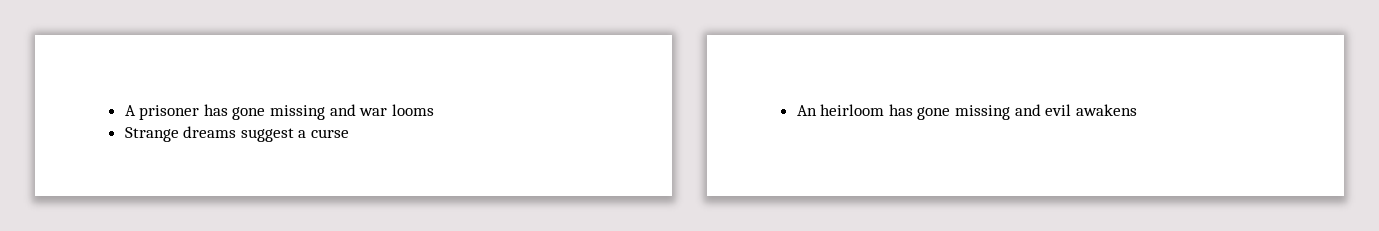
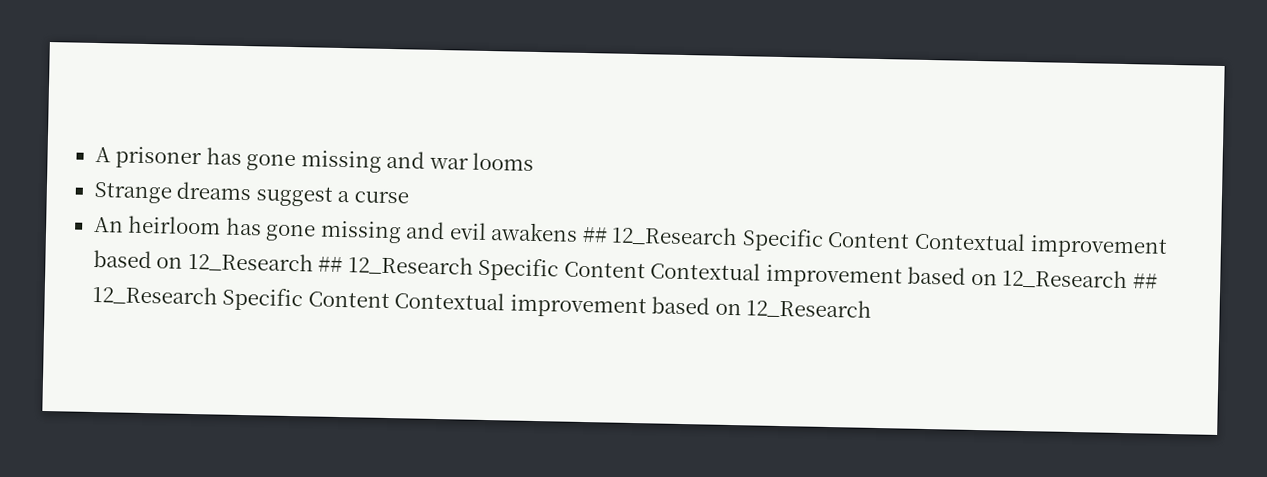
(1137, 110) none -> [581,225,1168,259] [92,249,1158,290] [91,284,873,319] ## 12_Research Specific Content Contextual improvement based on 12_Research ## 12_Research Specific Content Contextual improvement based on 12_Research ## 12_Research Specific Content Contextual improvement based on 12_Research

